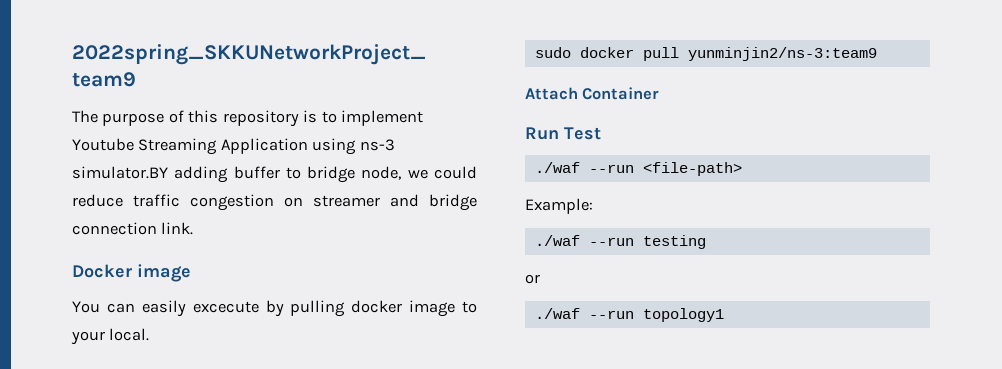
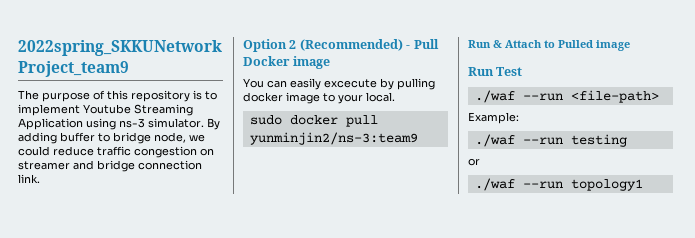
[72,166,168,179] simulator.BY -> [148,118,220,130] simulator. By
(194, 228) none -> [243,39,439,52] Option 2 (Recommended) - Pull
[525,87,660,100] Attach Container -> [468,40,630,51] Run & Attach to Pulled image

